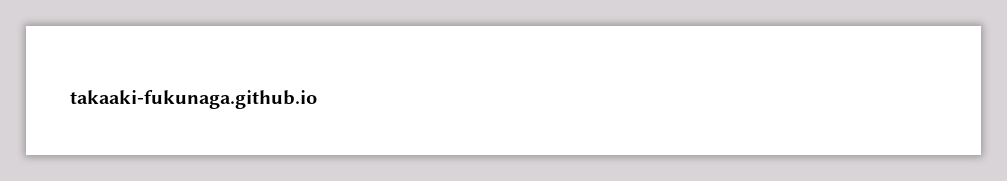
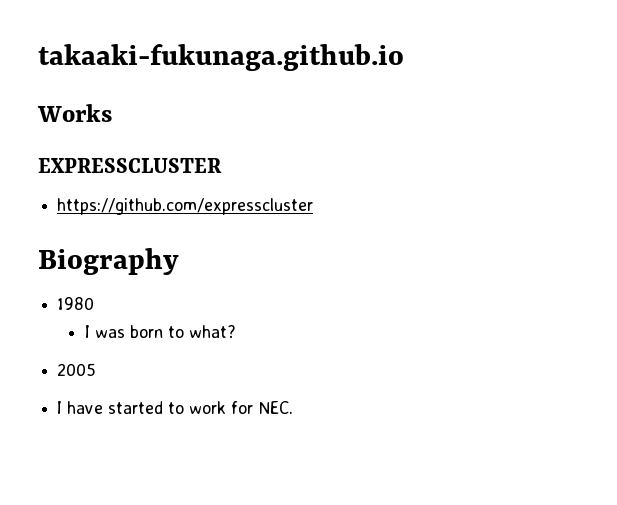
(317, 99) none -> [37,104,112,122] [38,158,222,173] [57,198,314,215] [38,248,179,275] [57,297,95,310] [85,325,237,338] [57,363,97,376] [57,401,294,414] // Works // EXPRESSCLUSTER // https://github.com/expresscluster // Biography // 1980 // I was born to what? // 2005 // I have started to work for NEC.

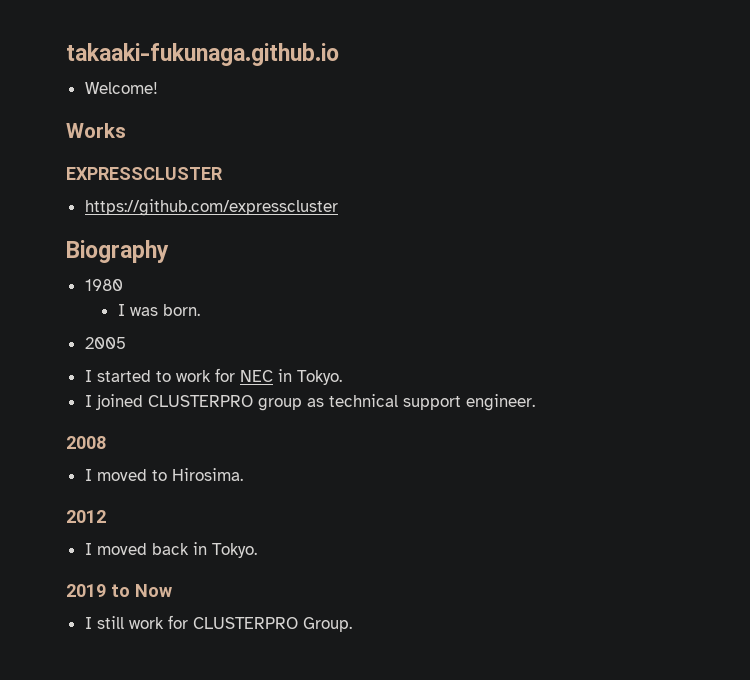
(404, 57) none -> [84,82,158,94] // Welcome!
[130,325,237,338] born to what? -> [162,304,200,316] born.
[67,401,104,414] have -> (92, 376) none
[258,401,294,414] NEC. -> [239,369,342,385] [84,394,535,411] [66,436,106,449] [84,468,243,481] [66,510,106,523] [84,542,257,558] [66,584,172,597] [84,615,352,632] NEC in Tokyo. // I joined CLUSTERPRO group as technical support engineer. // 2008 // I moved to Hirosima. // 2012 // I moved back in Tokyo. // 2019 to Now // I still work for CLUSTERPRO Group.

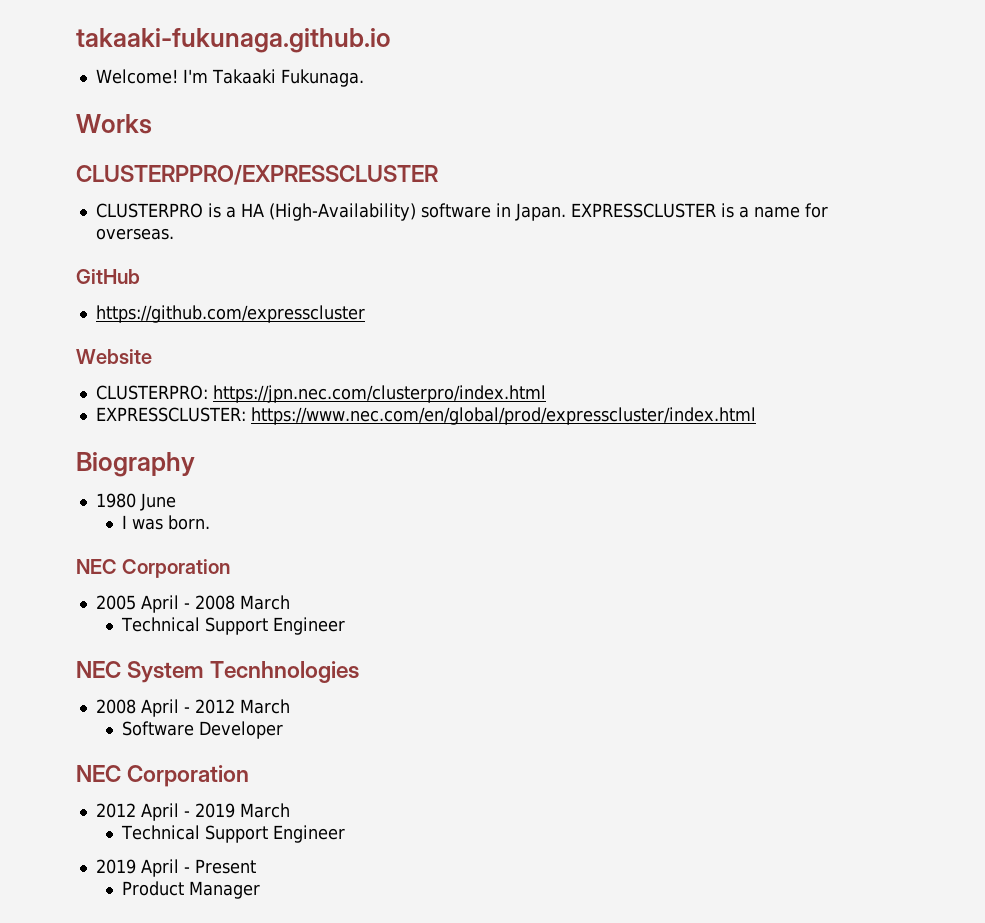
[66,123,126,138] [66,167,223,180] [84,199,338,216] // Works // EXPRESSCLUSTER // https://github.com/expresscluster -> [182,69,364,87] [76,114,152,134] [76,165,438,185] [95,203,828,221] [95,228,174,240] [76,269,140,284] [95,305,365,323] [76,349,152,364] [95,385,546,403] [95,407,756,425] I'm Takaaki Fukunaga. // Works // CLUSTERPPRO/EXPRESSCLUSTER // CLUSTERPRO is a HA (High-Availability) software in Japan. EXPRESSCLUSTER is a name for overseas. // GitHub // https://github.com/expresscluster // Website // CLUSTERPRO: https://jpn.nec.com/clusterpro/index.html // EXPRESSCLUSTER: https://www.nec.com/en/global/prod/expresscluster/index.html
(123, 285) none -> [139,493,176,511] June
(200, 310) none -> [76,559,231,578] // NEC Corporation
[84,368,342,385] [84,394,535,411] [66,436,106,449] [84,468,243,481] [66,510,106,523] [84,542,257,558] [66,584,172,597] [84,615,352,632] // I started to work for NEC in Tokyo. // I joined CLUSTERPRO group as technical support engineer. // 2008 // I moved to Hirosima. // 2012 // I moved back in Tokyo. // 2019 to Now // I still work for CLUSTERPRO Group. -> [140,595,290,613] [121,617,346,635] [76,661,360,683] [95,699,290,717] [122,721,284,739] [76,765,250,787] [95,803,290,821] [121,825,346,843] [95,859,256,877] [122,881,261,899] April - 2008 March // Technical Support Engineer // NEC System Tecnhnologies // 2008 April - 2012 March // Software Developer // NEC Corporation // 2012 April - 2019 March // Technical Support Engineer // 2019 April - Present // Product Manager

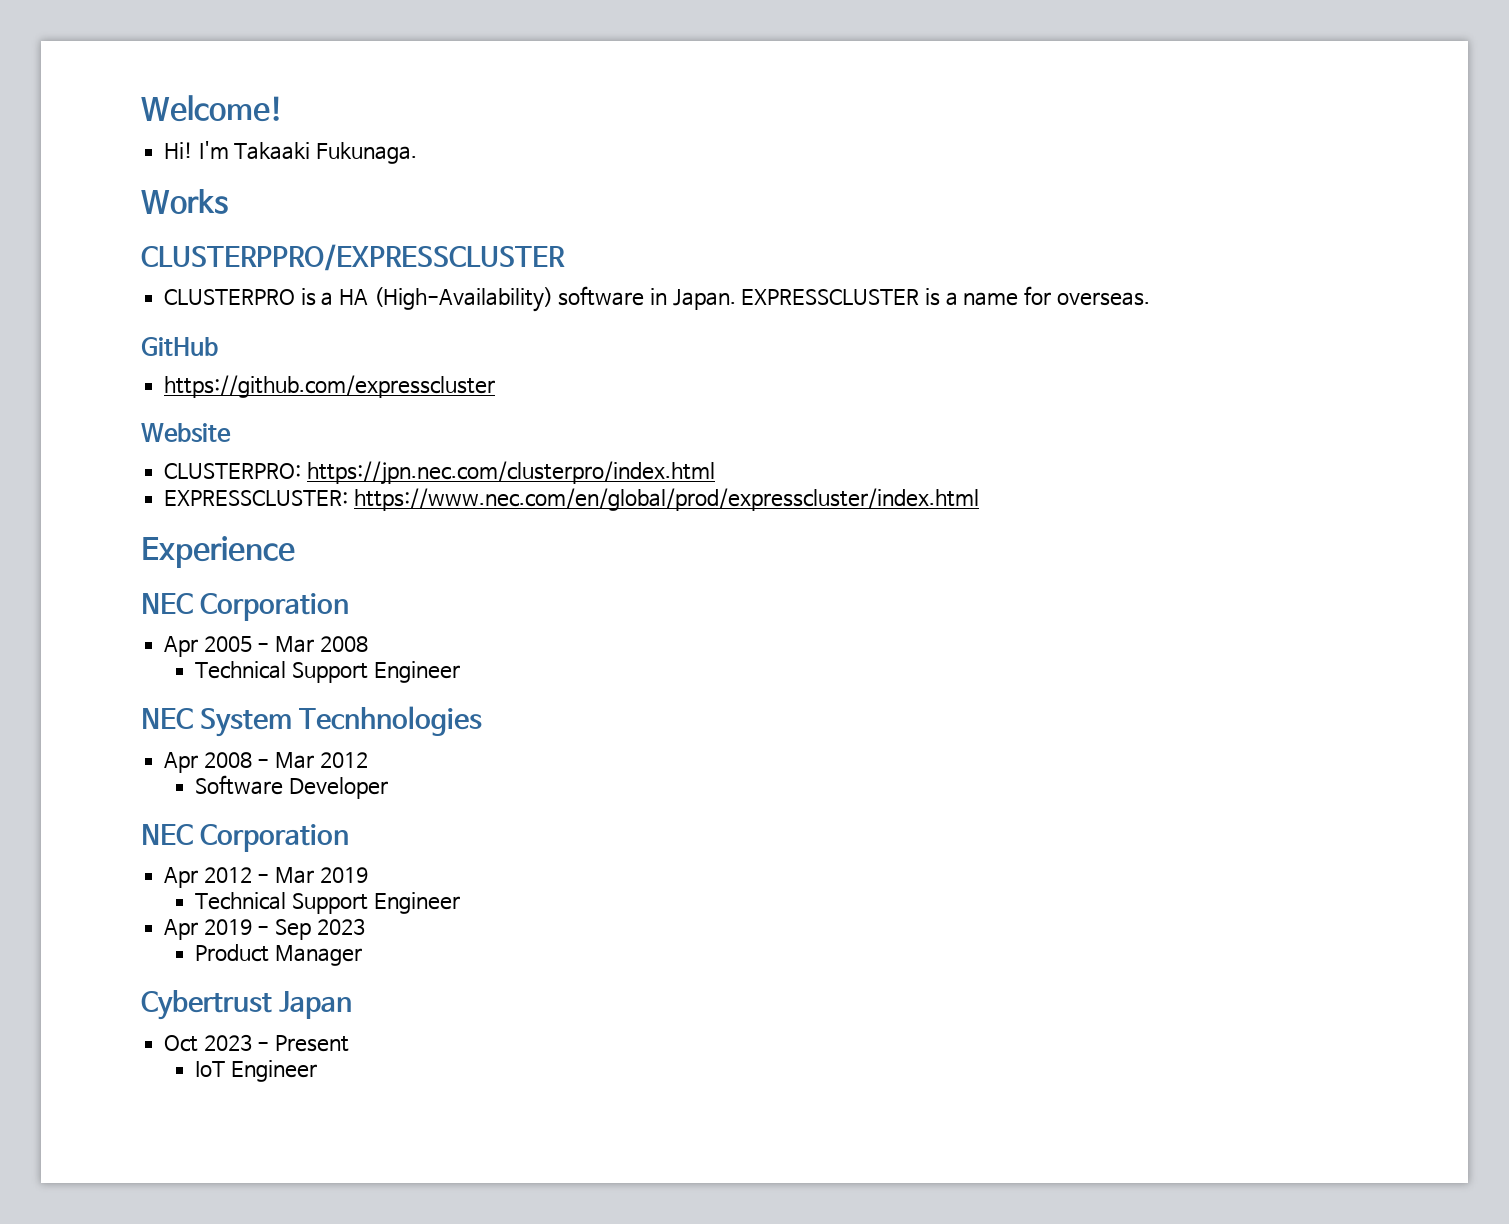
[76,28,391,53] [95,69,178,84] takaaki-fukunaga.github.io // Welcome! -> [141,95,283,122] [164,142,194,159] Welcome! // Hi!
[76,452,195,477] [95,493,176,511] [122,515,211,530] [76,559,231,578] [95,595,290,613] Biography // 1980 June // I was born. // NEC Corporation // 2005 April - 2008 March -> [141,536,295,568] [141,593,350,621] [164,636,368,657] Experience // NEC Corporation // Apr 2005 - Mar 2008
[95,699,290,717] 2008 April - 2012 March -> [164,752,368,773] Apr 2008 - Mar 2012
[95,803,290,821] [121,825,346,843] [95,859,179,877] 2012 April - 2019 March // Technical Support Engineer // 2019 April -> [164,867,368,888] [195,892,460,914] [164,918,365,940] [195,944,362,966] [141,990,353,1020] [164,1034,252,1052] Apr 2012 - Mar 2019 // Technical Support Engineer // Apr 2019 - Sep 2023 // Product Manager // Cybertrust Japan // Oct 2023
[122,881,261,899] Product Manager -> [195,1060,317,1082] IoT Engineer

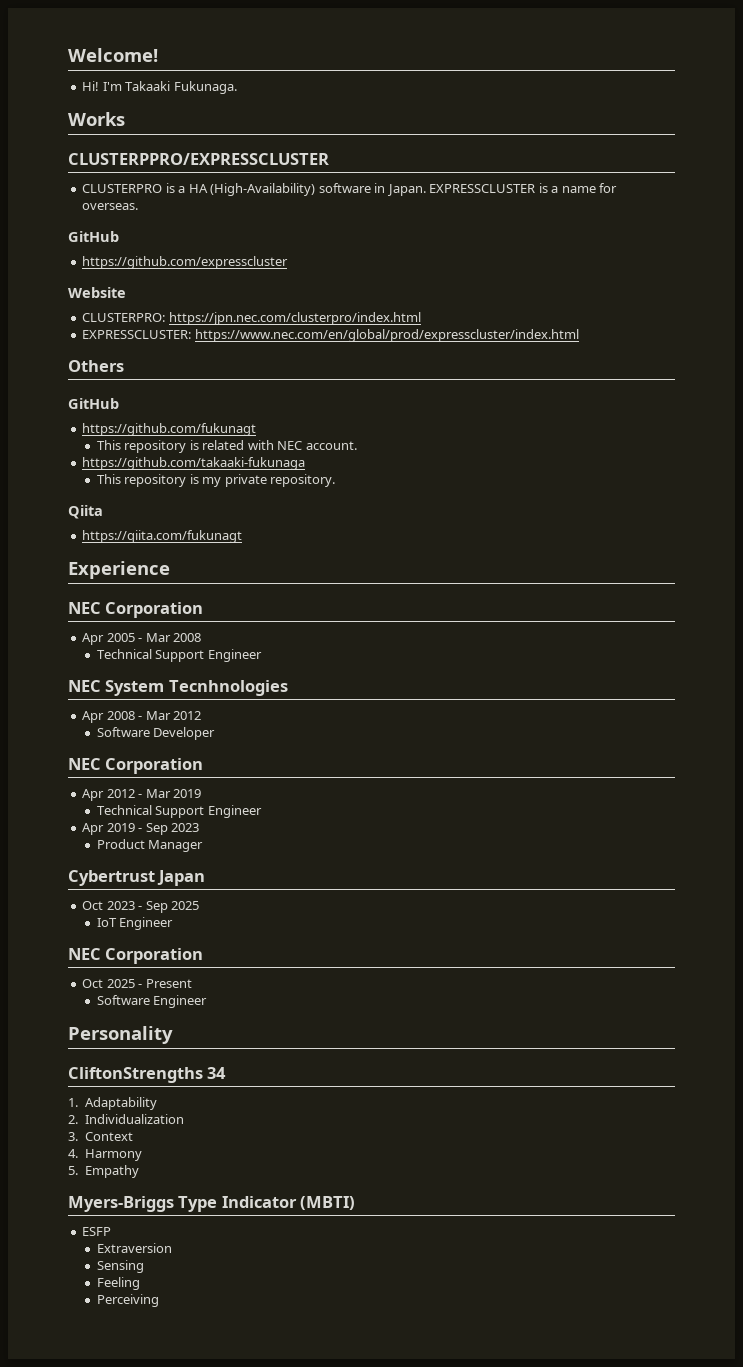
(979, 499) none -> [68,360,124,372] [68,398,119,409] [82,423,257,436] [96,440,357,453] [82,457,306,470] [96,474,336,487] [68,505,103,519] [82,530,243,543] // Others // GitHub // https://github.com/fukunagt // This repository is related with NEC account. // https://github.com/takaaki-fukunaga // This repository is my private repository. // Qiita // https://qiita.com/fukunagt
[275,1035,350,1052] Present -> [145,901,200,913] Sep 2025
(317, 1071) none -> [68,948,204,964] [82,979,192,988] [96,995,208,1008] [68,1026,173,1044] [68,1067,227,1083] [68,1097,157,1110] [68,1114,184,1124] [68,1132,133,1141] [68,1149,142,1161] [68,1165,139,1178] [68,1196,356,1212] [82,1227,112,1236] [96,1243,172,1253] [96,1260,144,1273] [96,1277,140,1290] [96,1294,159,1307] // NEC Corporation // Oct 2025 - Present // Software Engineer // Personality // CliftonStrengths 34 // 1. Adaptability // 2. Individualization // 3. Context // 4. Harmony // 5. Empathy // Myers-Briggs Type Indicator (MBTI) // ESFP // Extraversion // Sensing // Feeling // Perceiving

